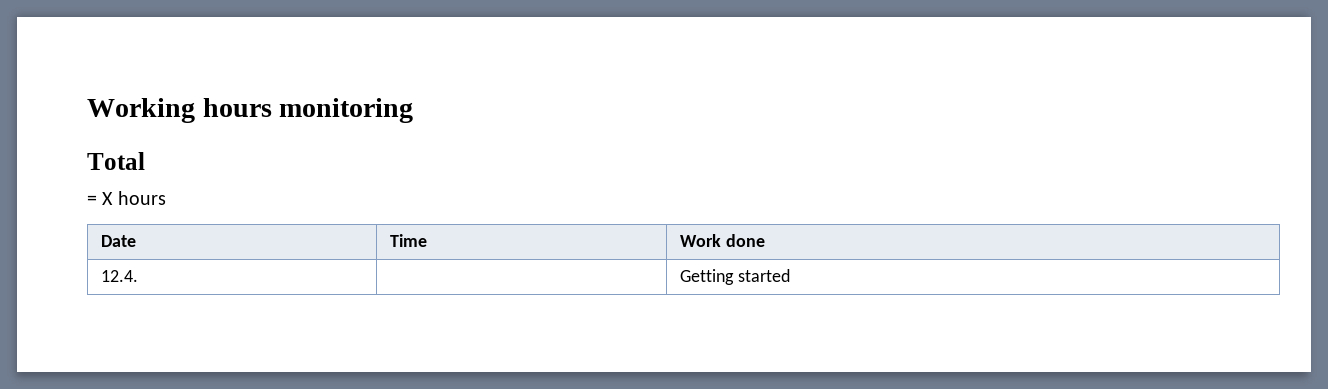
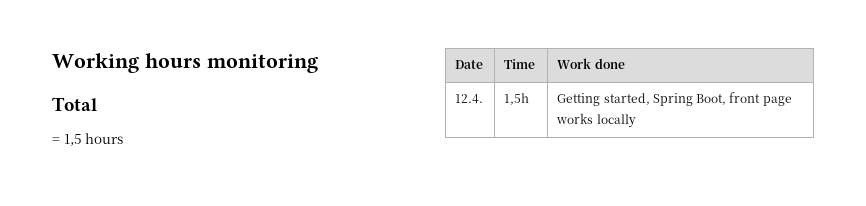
[102,192,114,205] X -> [63,134,82,146] 1,5
(139, 276) none -> [504,93,530,105] 1,5h
[738,269,791,282] started -> [603,92,792,106] [556,113,636,128] started, Spring Boot, front page works locally

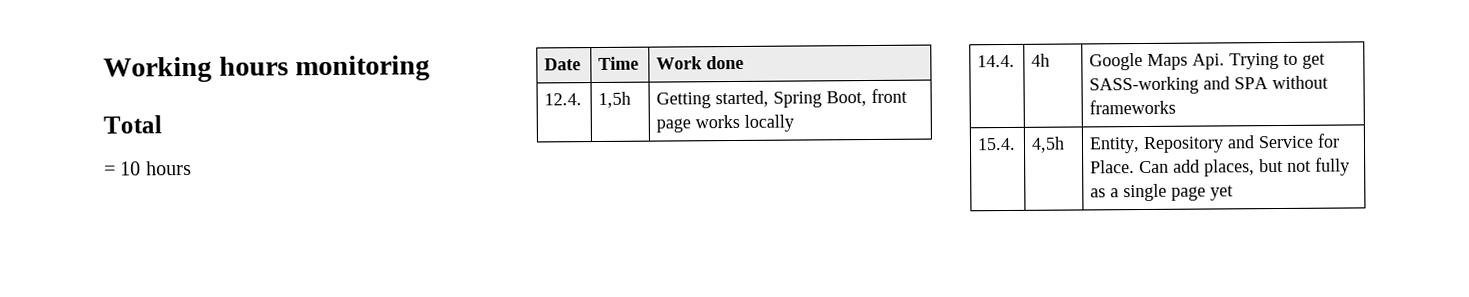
[63,134,82,146] 1,5 -> [120,161,142,176] 10
(636, 121) none -> [977,54,1016,68] [1031,53,1051,67] [1089,53,1326,71] [1089,75,1329,95] [1089,99,1177,115] [977,137,1017,151] [1031,136,1066,153] [1089,133,1341,154] [1090,157,1351,177] [1090,183,1234,202] // 14.4. | 4h | Google Maps Api. Trying to get SASS-working and SPA without frameworks // 15.4. | 4,5h | Entity, Repository and Service for Place. Can add places, but not fully as a single page yet

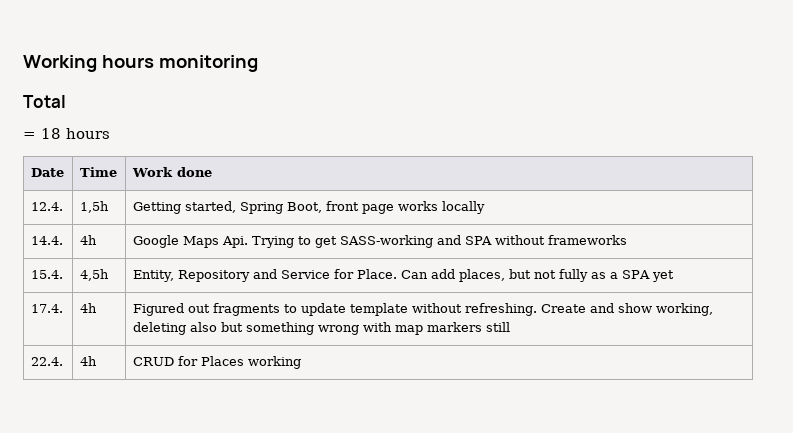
[120,161,142,176] 10 -> [41,128,61,139] 18
[1123,183,1207,202] single page -> [622,270,651,279] SPA
(1234, 193) none -> [30,304,63,313] [79,303,97,313] [132,303,713,316] [132,322,510,335] [30,357,63,366] [79,356,97,366] [132,356,301,369] // 17.4. | 4h | Figured out fragments to update template without refreshing. Create and show working, deleting also but something wrong with map markers still // 22.4. | 4h | CRUD for Places working

